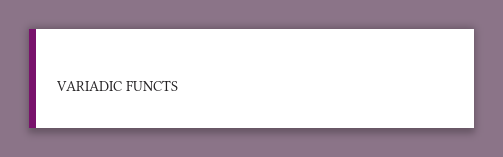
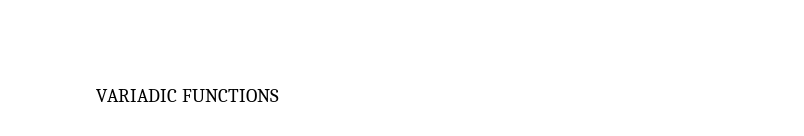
[126,80,178,91] FUNCTS -> [182,89,280,102] FUNCTIONS

